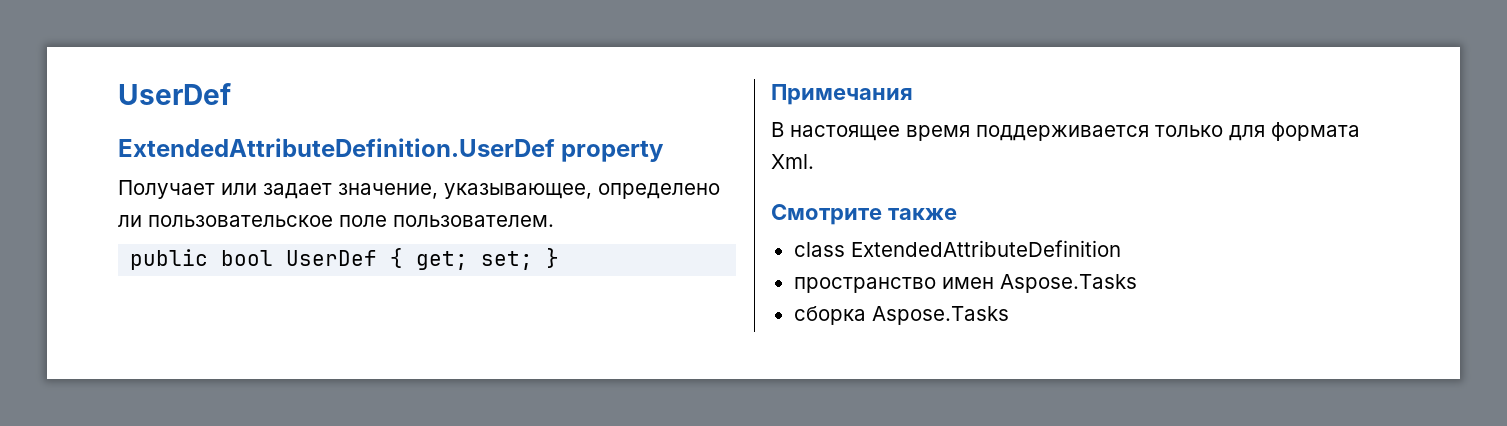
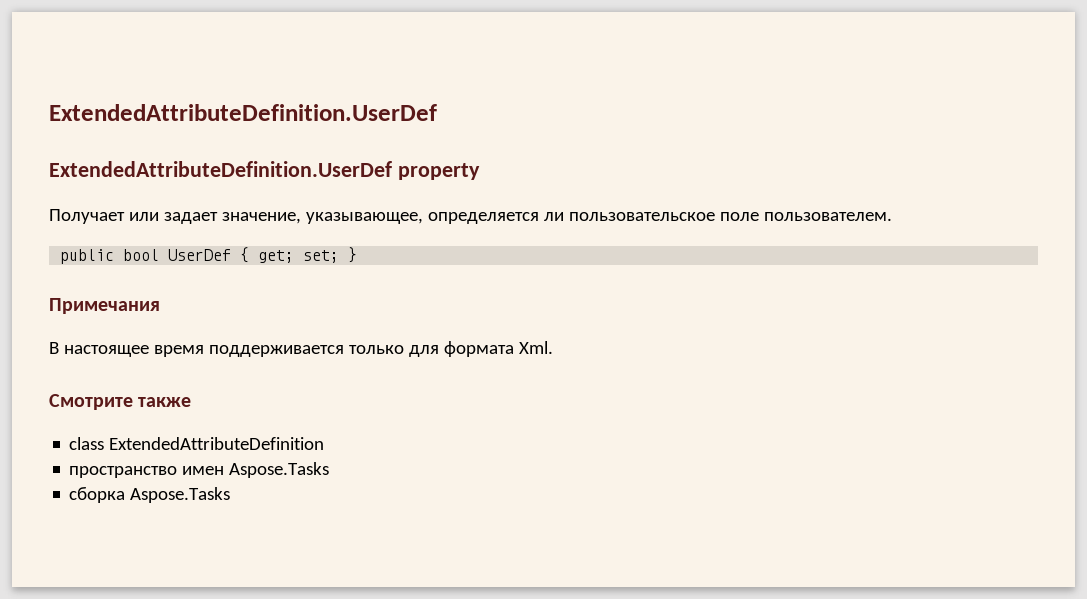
[118,83,231,105] UserDef -> [49,104,437,121] ExtendedAttributeDefinition.UserDef
[598,183,720,199] определено -> [427,212,539,224] определяется

